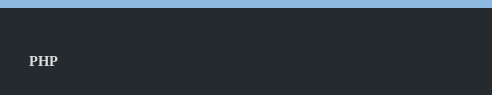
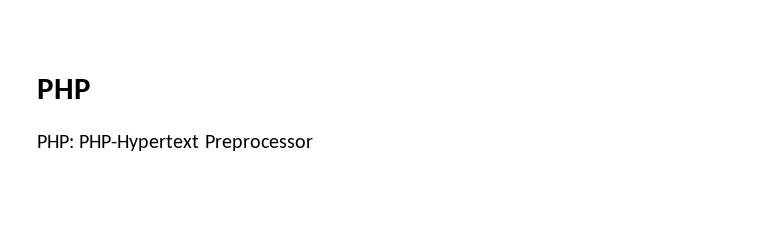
(58, 61) none -> [37,135,313,151] // PHP: PHP-Hypertext Preprocessor

